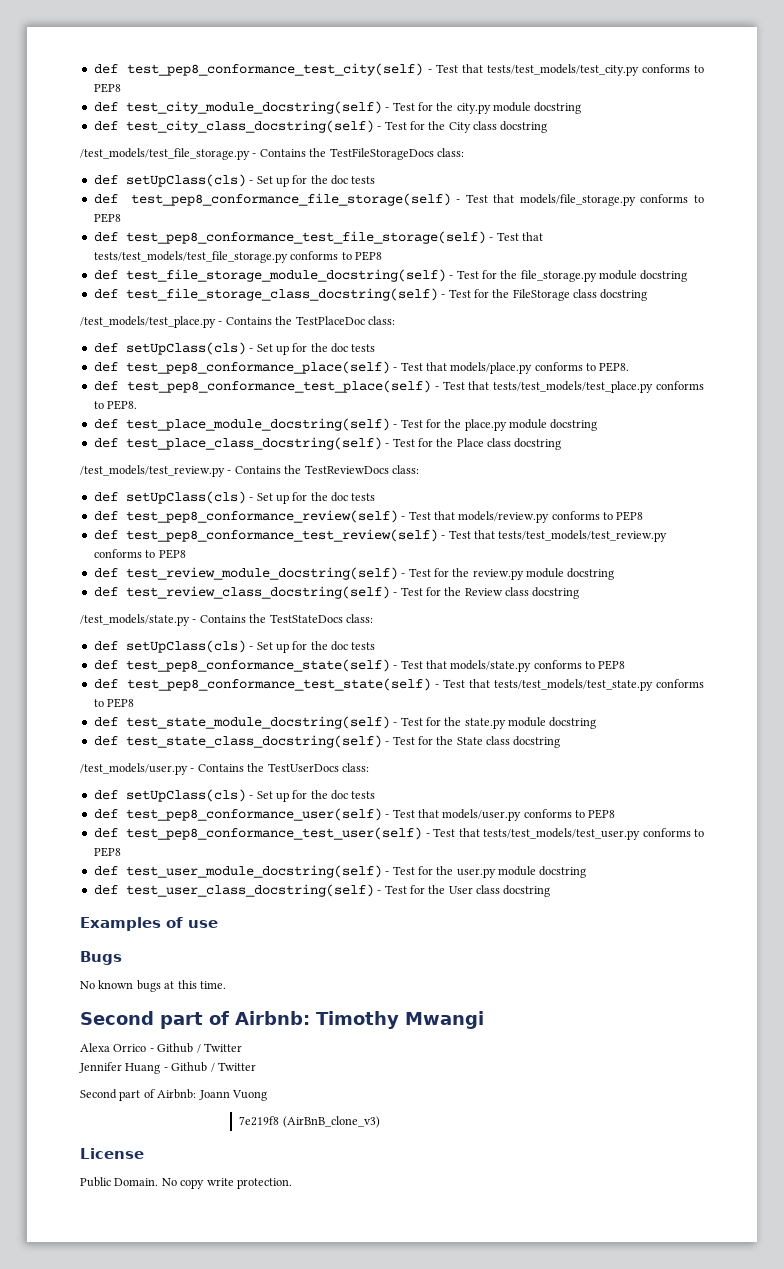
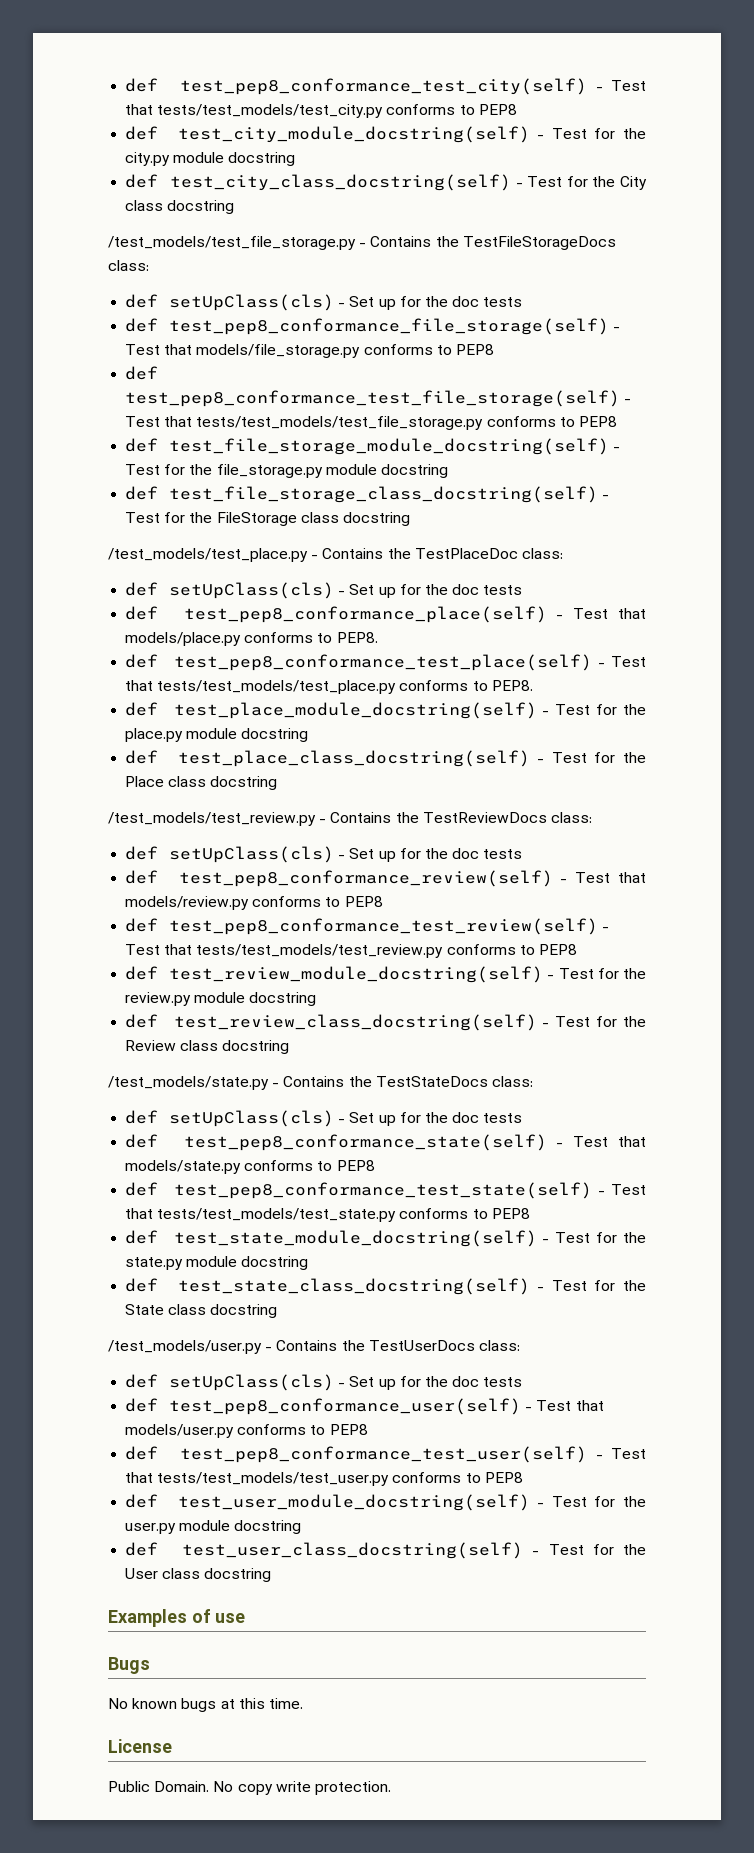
[80,1011,484,1029] [80,1043,242,1053] [79,1062,256,1074] [80,1089,267,1101] [239,1116,380,1128] // Second part of Airbnb: Timothy Mwangi // Alexa Orrico - Github / Twitter // Jennifer Huang - Github / Twitter // Second part of Airbnb: Joann Vuong // 7e219f8 (AirBnB_clone_v3) -> (303, 1703) none

